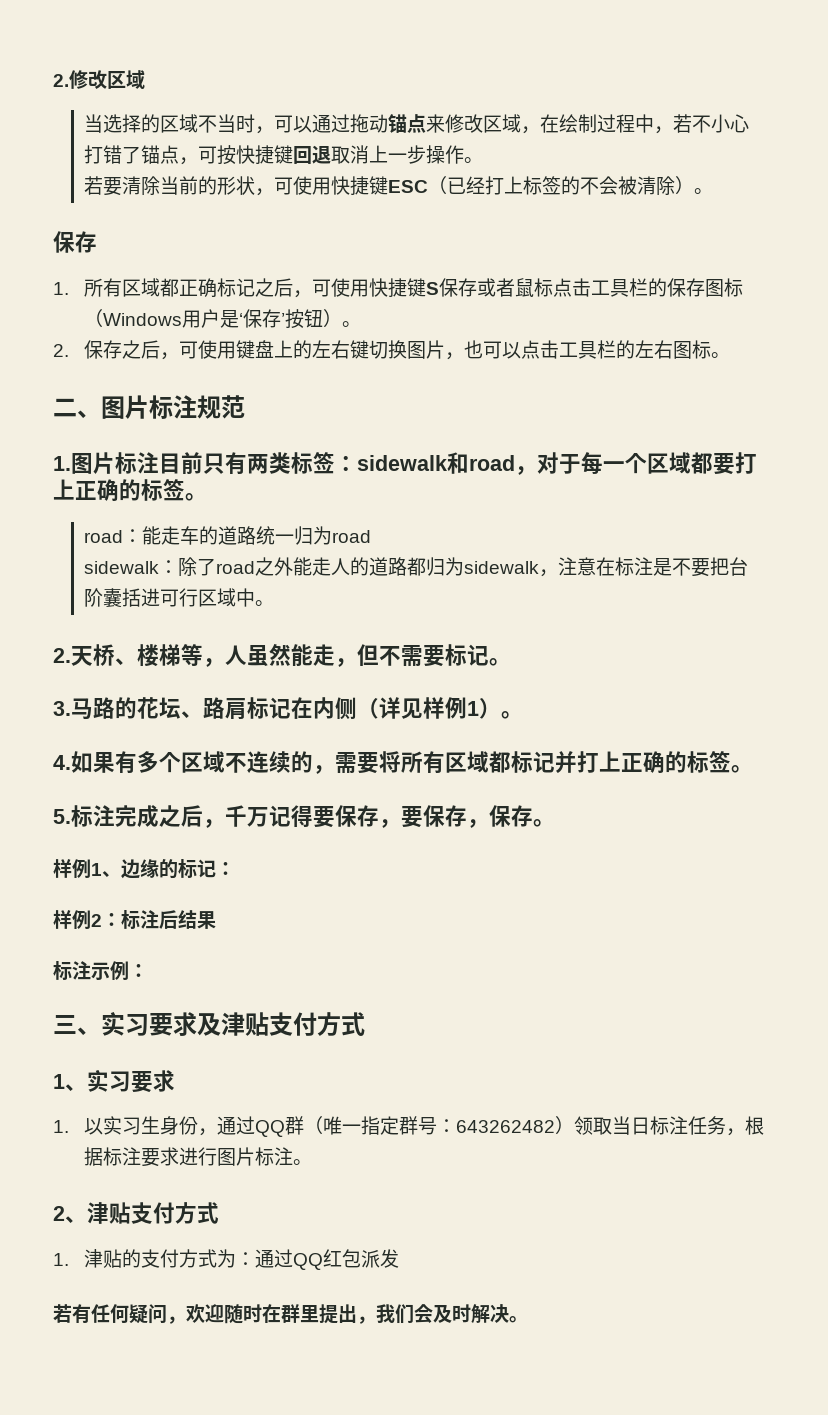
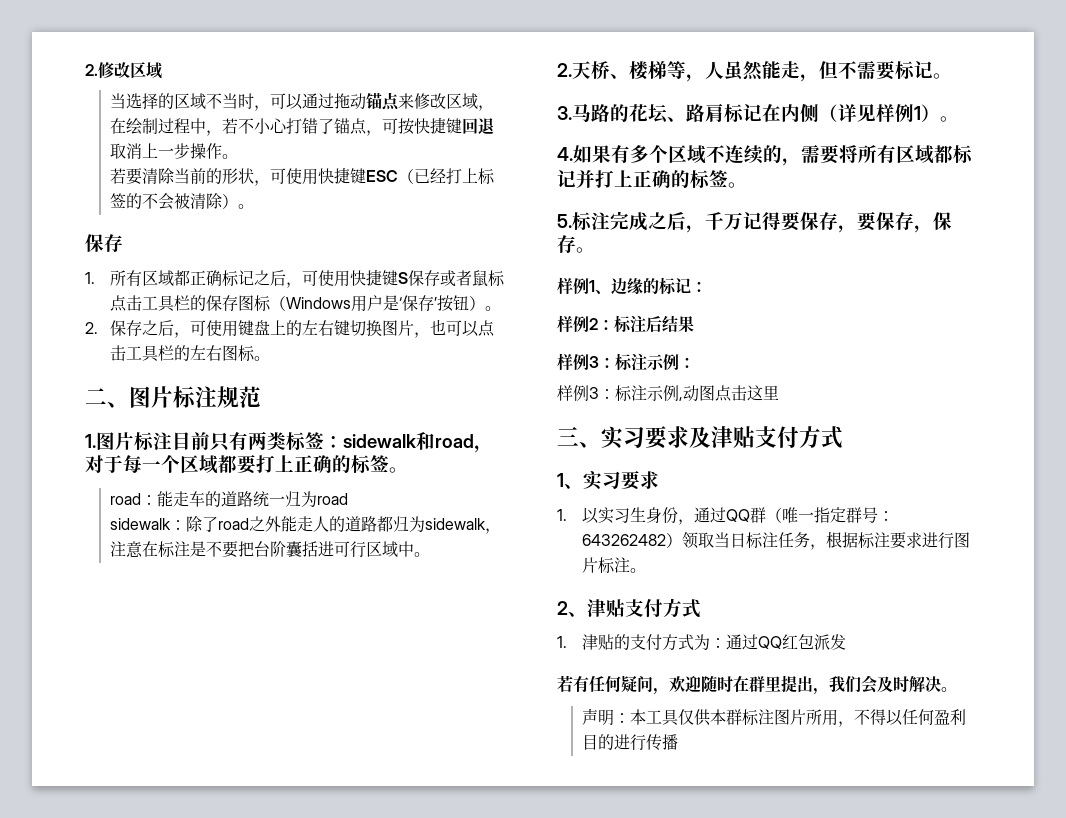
(216, 920) none -> [557,353,615,371] 样例3：
(148, 971) none -> [557,385,779,402] // 样例3：标注示例,动图点击这里
(528, 1319) none -> [582,708,967,727] [582,734,679,751] // 声明：本工具仅供本群标注图片所用，不得以任何盈利目的进行传播

